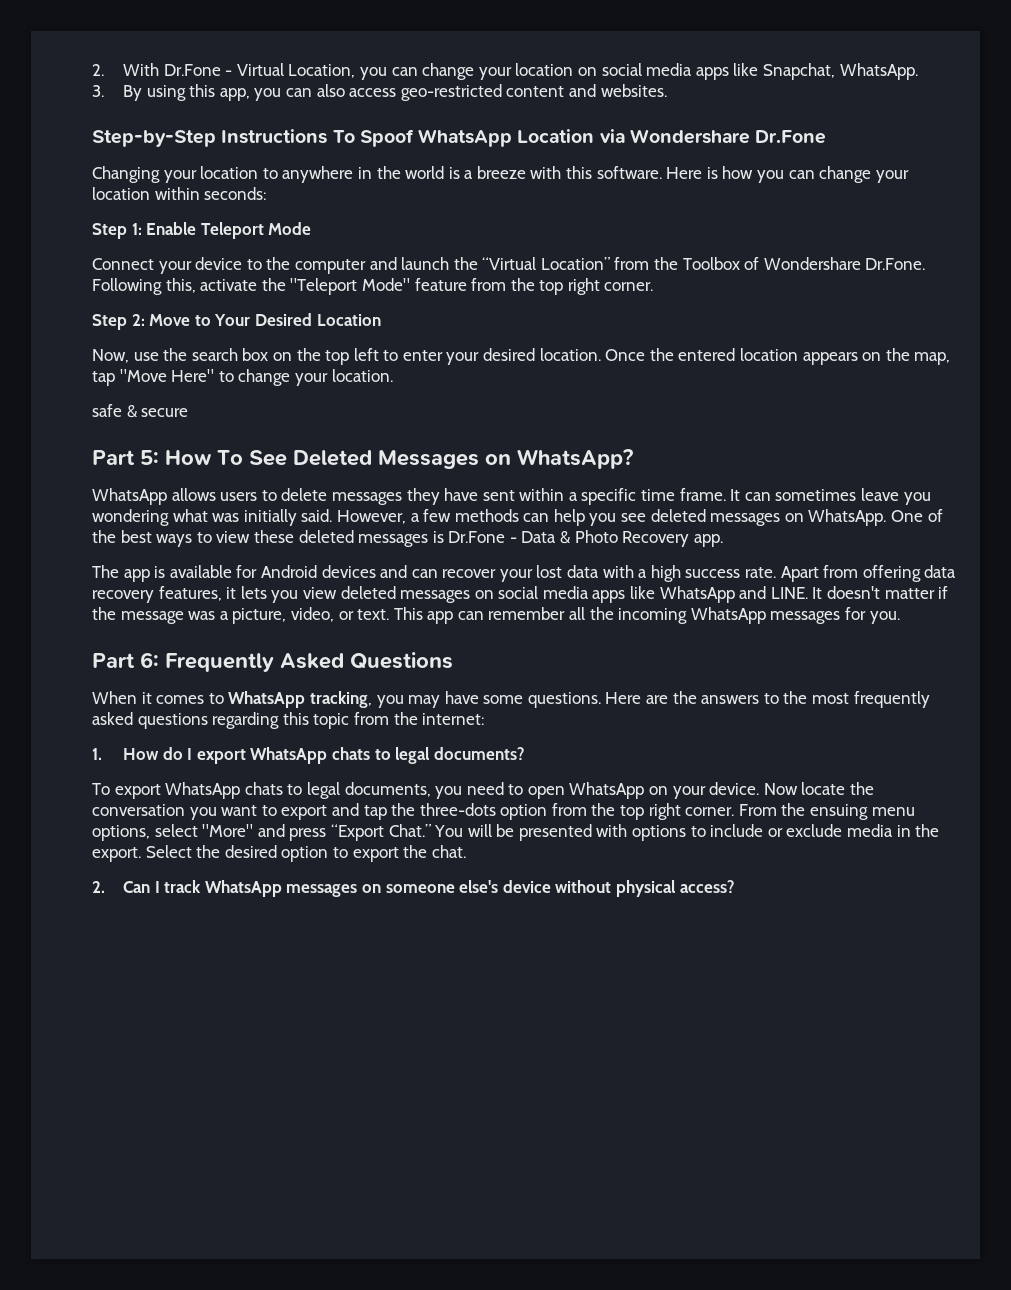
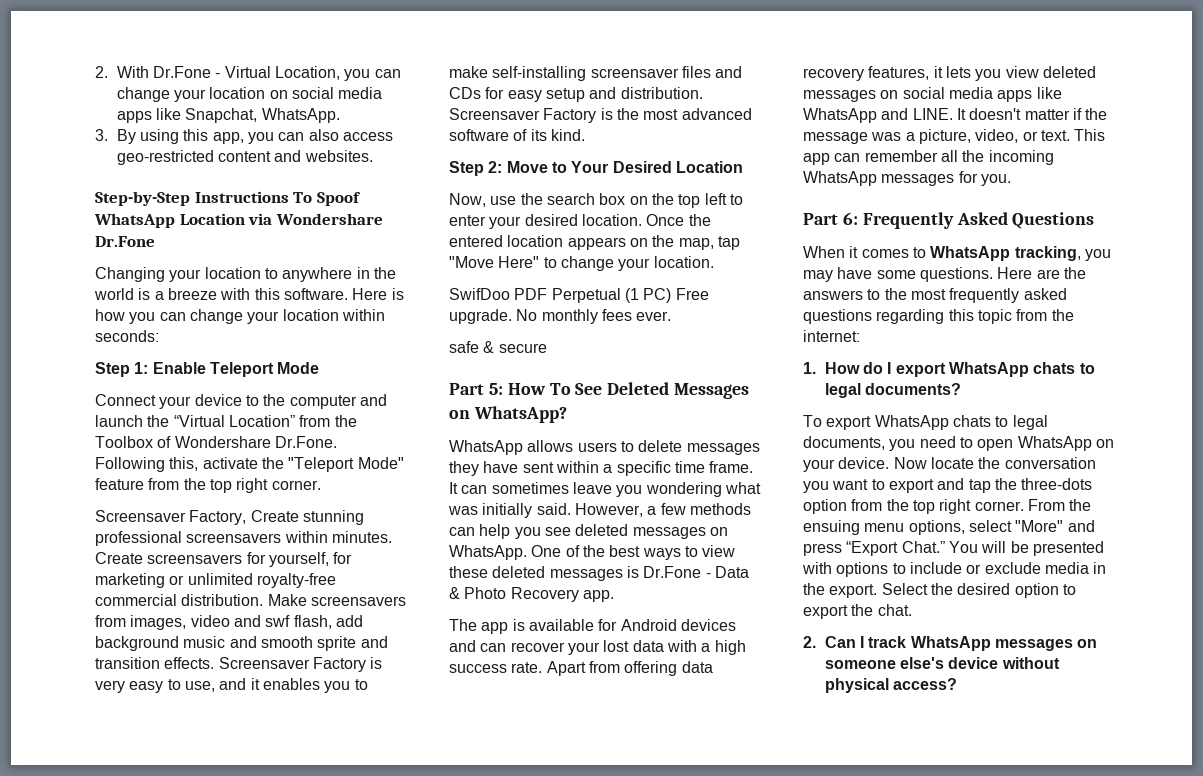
(654, 286) none -> [95,510,364,525] [95,531,392,546] [95,552,353,567] [95,573,336,588] [95,594,406,606] [95,615,363,630] [95,636,388,651] [95,657,383,672] [95,678,368,693] [449,66,743,81] [449,87,703,102] [449,108,752,123] [449,129,585,141] // Screensaver Factory, Create stunning professional screensavers within minutes. Create screensavers for yourself, for marketing or unlimited royalty-free commercial distribution. Make screensavers from images, video and swf flash, add background music and smooth sprite and transition effects. Screensaver Factory is very easy to use, and it enables you to make self-installing screensaver files and CDs for easy setup and distribution. Screensaver Factory is the most advanced software of its kind.
(393, 375) none -> [449,288,709,303] [449,309,672,324] // SwifDoo PDF Perpetual (1 PC) Free upgrade. No monthly fees ever.

